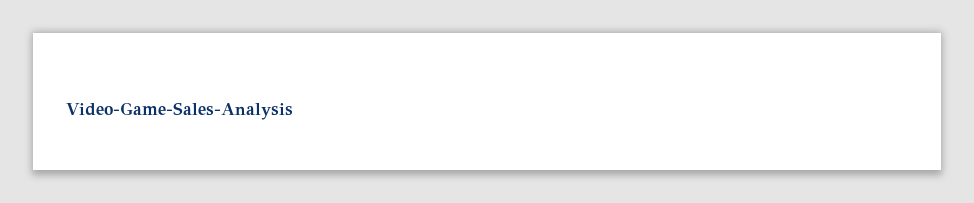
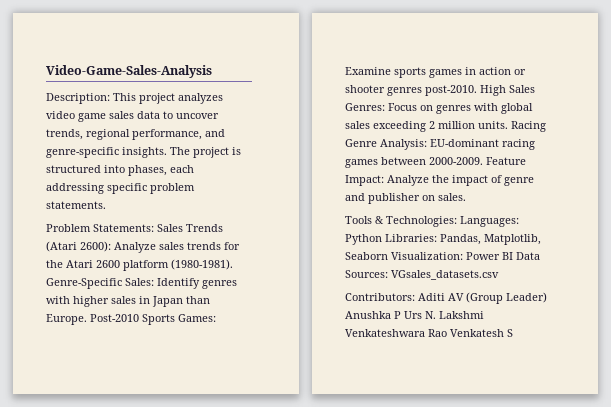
(293, 111) none -> [46,93,223,104] [46,111,219,122] [46,129,225,140] [46,147,241,158] [46,165,194,176] [46,183,195,194] [46,201,106,209] [46,224,223,232] [46,241,240,253] [46,259,233,271] [46,278,237,289] [46,296,210,307] [46,314,216,325] [345,67,526,78] [345,85,535,96] [345,103,533,114] [345,121,546,132] [345,139,535,150] [345,157,526,168] [345,175,534,186] [345,193,466,204] [345,216,519,227] [345,234,541,245] [345,252,540,260] [345,270,499,280] [345,292,547,304] [345,311,484,319] [345,329,513,337] // Description: This project analyzes video game sales data to uncover trends, regional performance, and genre-specific insights. The project is structured into phases, each addressing specific problem statements. // Problem Statements: Sales Trends (Atari 2600): Analyze sales trends for the Atari 2600 platform (1980-1981). Genre-Specific Sales: Identify genres with higher sales in Japan than Europe. Post-2010 Sports Games: Examine sports games in action or shooter genres post-2010. High Sales Genres: Focus on genres with global sales exceeding 2 million units. Racing Genre Analysis: EU-dominant racing games between 2000-2009. Feature Impact: Analyze the impact of genre and publisher on sales. // Tools & Technologies: Languages: Python Libraries: Pandas, Matplotlib, Seaborn Visualization: Power BI Data Sources: VGsales_datasets.csv // Contributors: Aditi AV (Group Leader) Anushka P Urs N. Lakshmi Venkateshwara Rao Venkatesh S

